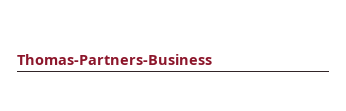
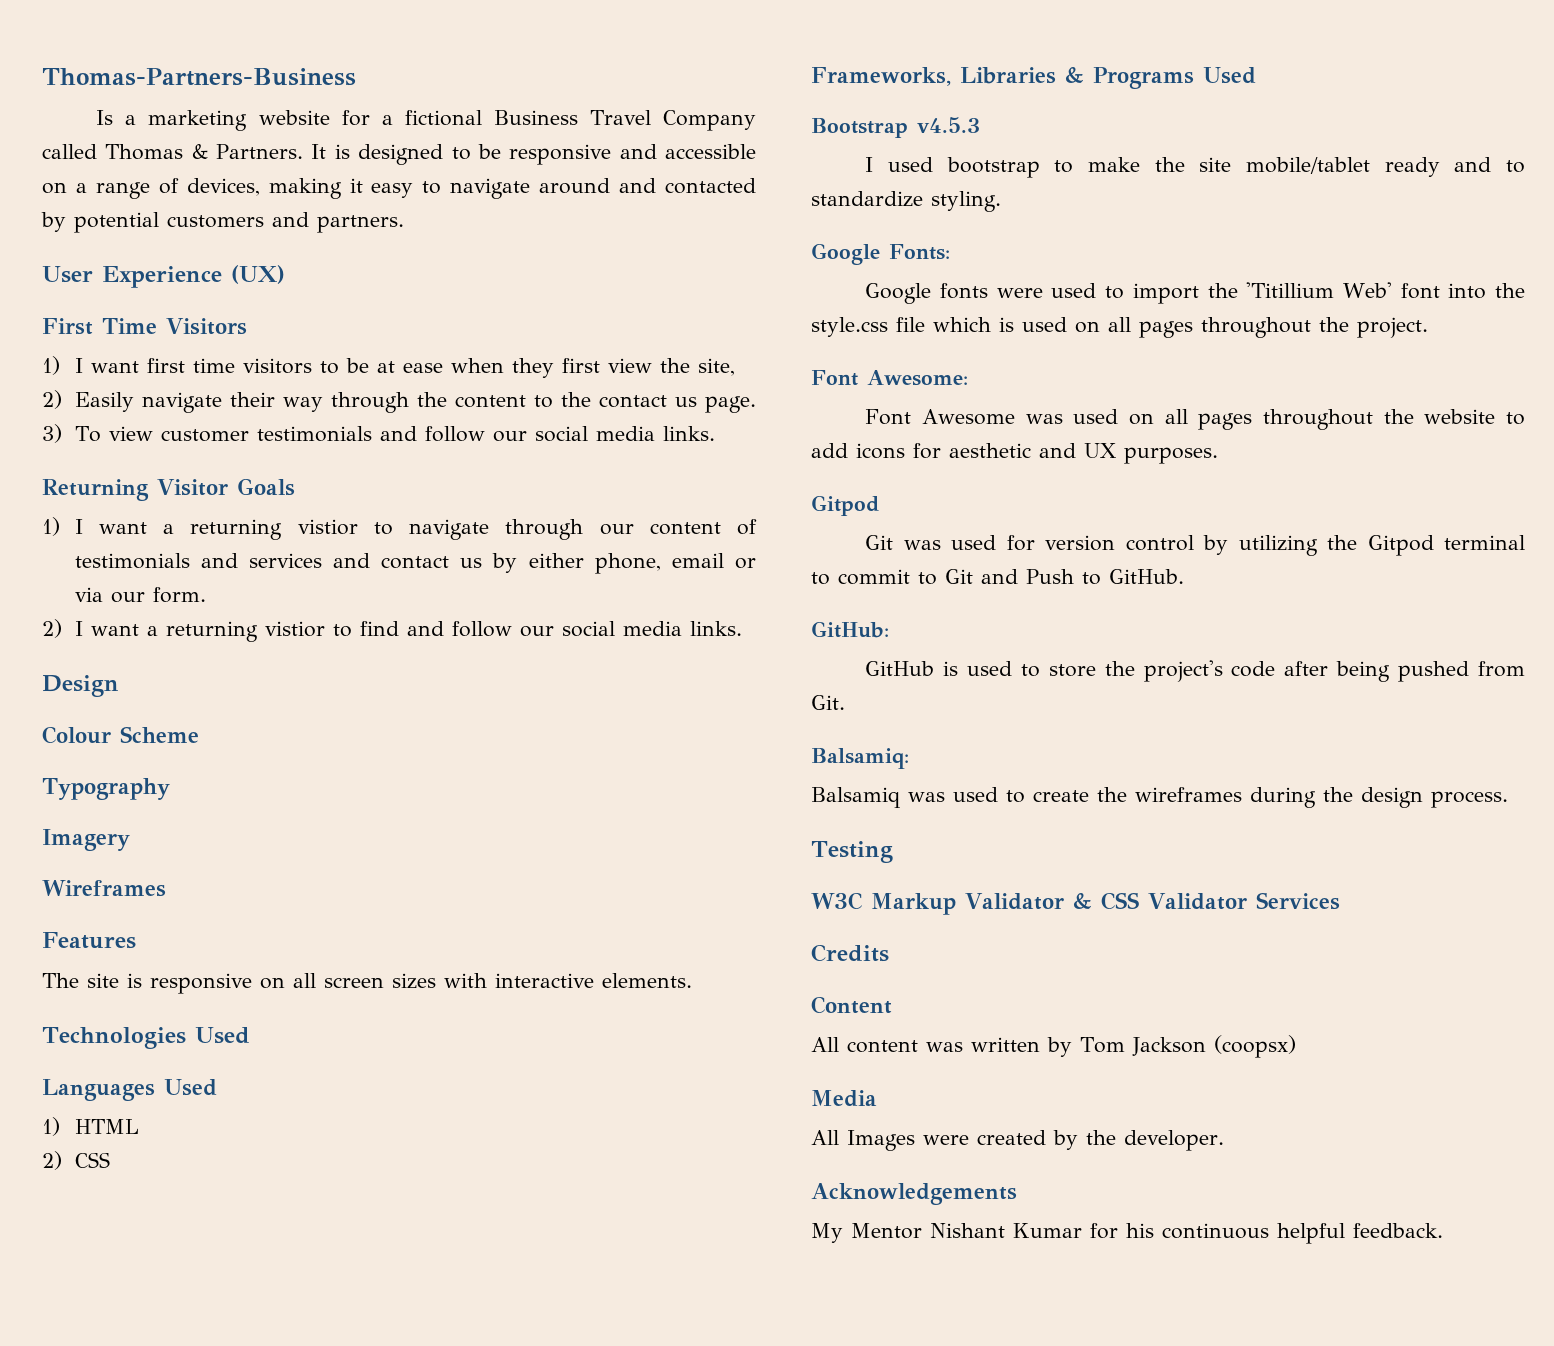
(212, 59) none -> [96,110,757,131] [42,144,756,165] [42,178,756,199] [41,212,404,233] [42,265,285,288] [42,318,247,335] [42,356,735,378] [42,390,756,413] [42,424,715,443] [42,478,295,501] [42,517,757,540] [74,553,757,574] [74,587,206,603] [42,619,742,642] [42,675,119,697] [42,726,199,744] [42,778,170,800] [42,829,130,851] [42,880,166,897] [42,932,136,949] [42,973,692,994] [42,1027,250,1049] [42,1079,217,1101] [42,1117,139,1136] [42,1151,110,1170] [811,67,1256,89] [811,117,980,138] [865,157,1525,178] [811,191,1001,212] [811,243,950,265] [865,282,1525,304] [811,317,1428,338] [811,370,968,386] [865,409,1525,430] [811,443,1218,464] [811,495,879,516] [865,535,1525,556] [811,569,1184,585] [811,621,889,638] [865,660,1525,682] [811,695,845,710] [811,748,909,769] [811,787,1508,808] [811,841,893,863] [811,892,1340,915] [811,944,889,962] [811,996,892,1014] [811,1035,1296,1058] [811,1090,877,1107] [811,1130,1224,1151] [811,1183,1017,1205] [811,1223,1443,1244] // Is a marketing website for a fictional Business Travel Company called Thomas & Partners. It is designed to be responsive and accessible on a range of devices, making it easy to navigate around and contacted by potential customers and partners. // User Experience (UX) // First Time Visitors // 1) I want first time visitors to be at ease when they first view the site, // 2) Easily navigate their way through the content to the contact us page. // 3) To view customer testimonials and follow our social media links. // Returning Visitor Goals // 1) I want a returning vistior to navigate through our content of testimonials and services and contact us by either phone, email or via our form. // 2) I want a returning vistior to find and follow our social media links. // Design // Colour Scheme // Typography // Imagery // Wireframes // Features // The site is responsive on all screen sizes with interactive elements. // Technologies Used // Languages Used // 1) HTML // 2) CSS // Frameworks, Libraries & Programs Used // Bootstrap v4.5.3 // I used bootstrap to make the site mobile/tablet ready and to standardize styling. // Google Fonts: // Google fonts were used to import the 'Titillium Web' font into the style.css file which is used on all pages throughout the project. // Font Awesome: // Font Awesome was used on all pages throughout the website to add icons for aesthetic and UX purposes. // Gitpod // Git was used for version control by utilizing the Gitpod terminal to commit to Git and Push to GitHub. // GitHub: // GitHub is used to store the project's code after being pushed from Git. // Balsamiq: // Balsamiq was used to create the wireframes during the design process. // Testing // W3C Markup Validator & CSS Validator Services // Credits // Content // All content was written by Tom Jackson (coopsx) // Media // All Images were created by the developer. // Acknowledgements // My Mentor Nishant Kumar for his continuous helpful feedback.

